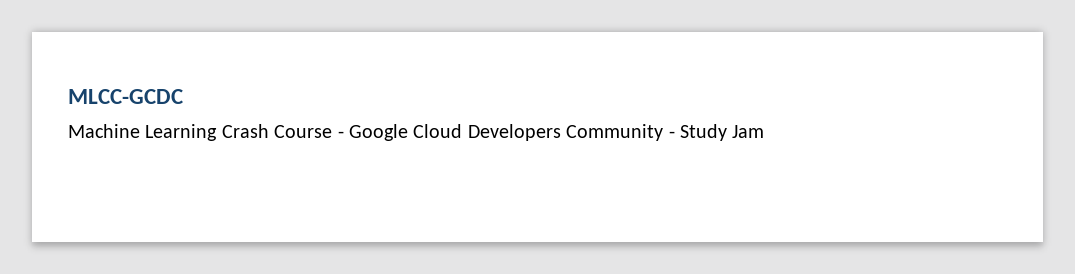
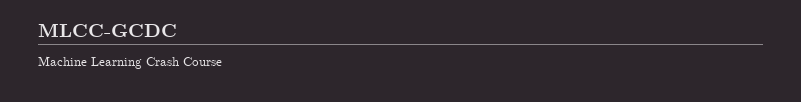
[337,124,765,141] - Google Cloud Developers Community - Study Jam -> (222, 61) none

